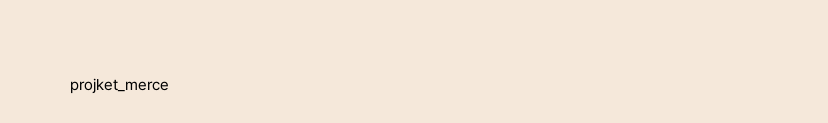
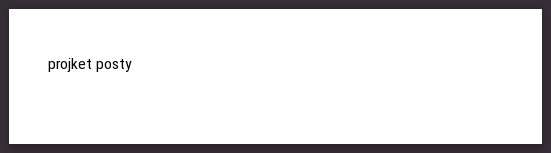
[70,78,169,94] projket_merce -> [48,58,133,72] projket posty

